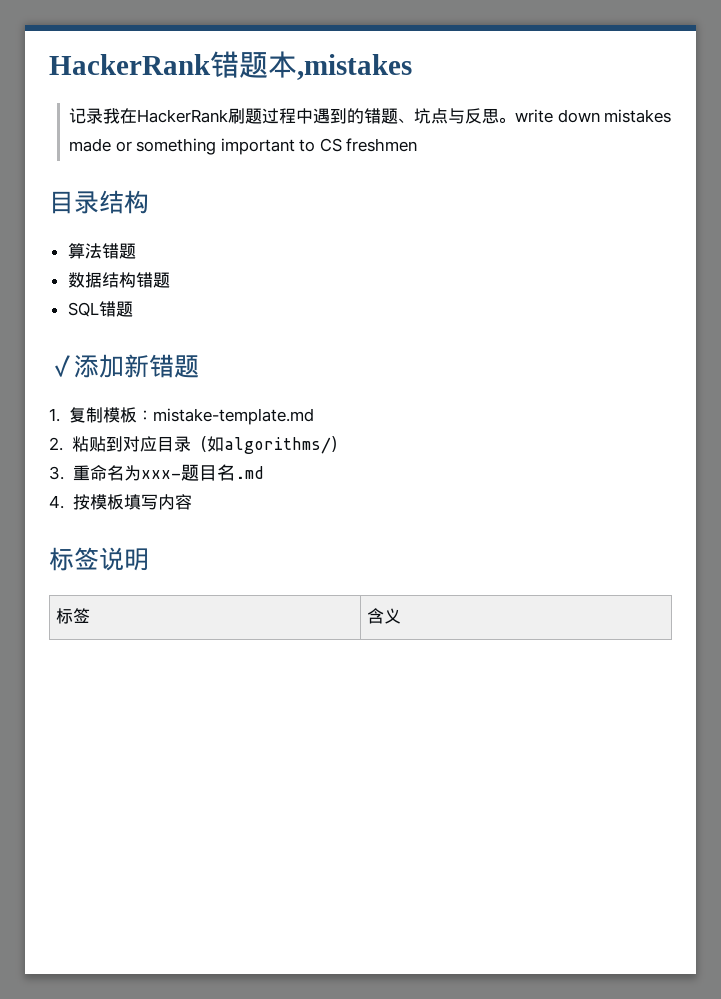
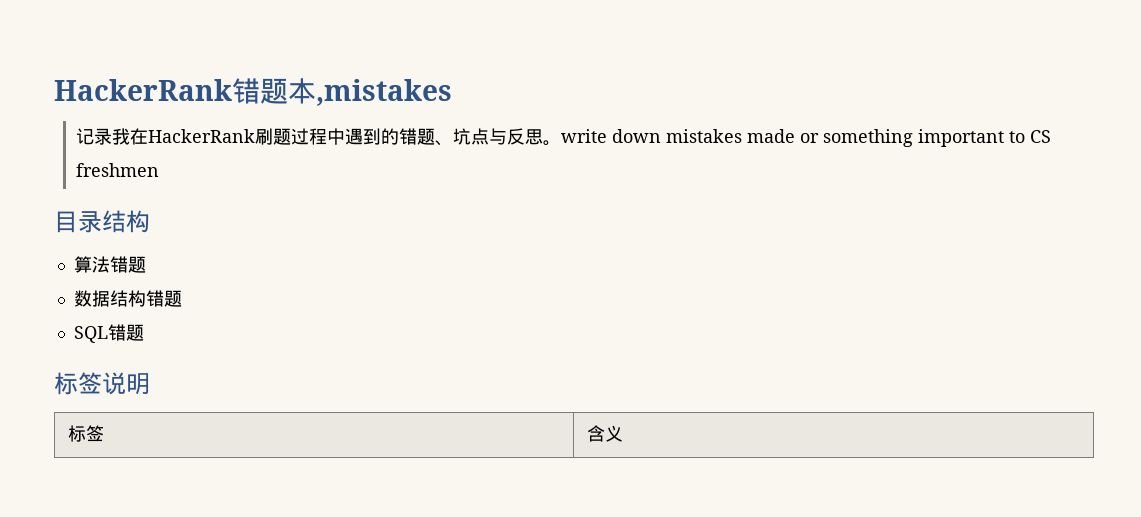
[49,354,199,378] [49,407,314,425] [49,436,347,454] [49,464,264,481] [49,494,192,510] // ✓添加新错题 // 1.复制模板：mistake-template.md // 2.粘贴到对应目录（如algorithms/） // 3.重命名为xxx-题目名.md // 4.按模板填写内容 -> (144, 332) none

